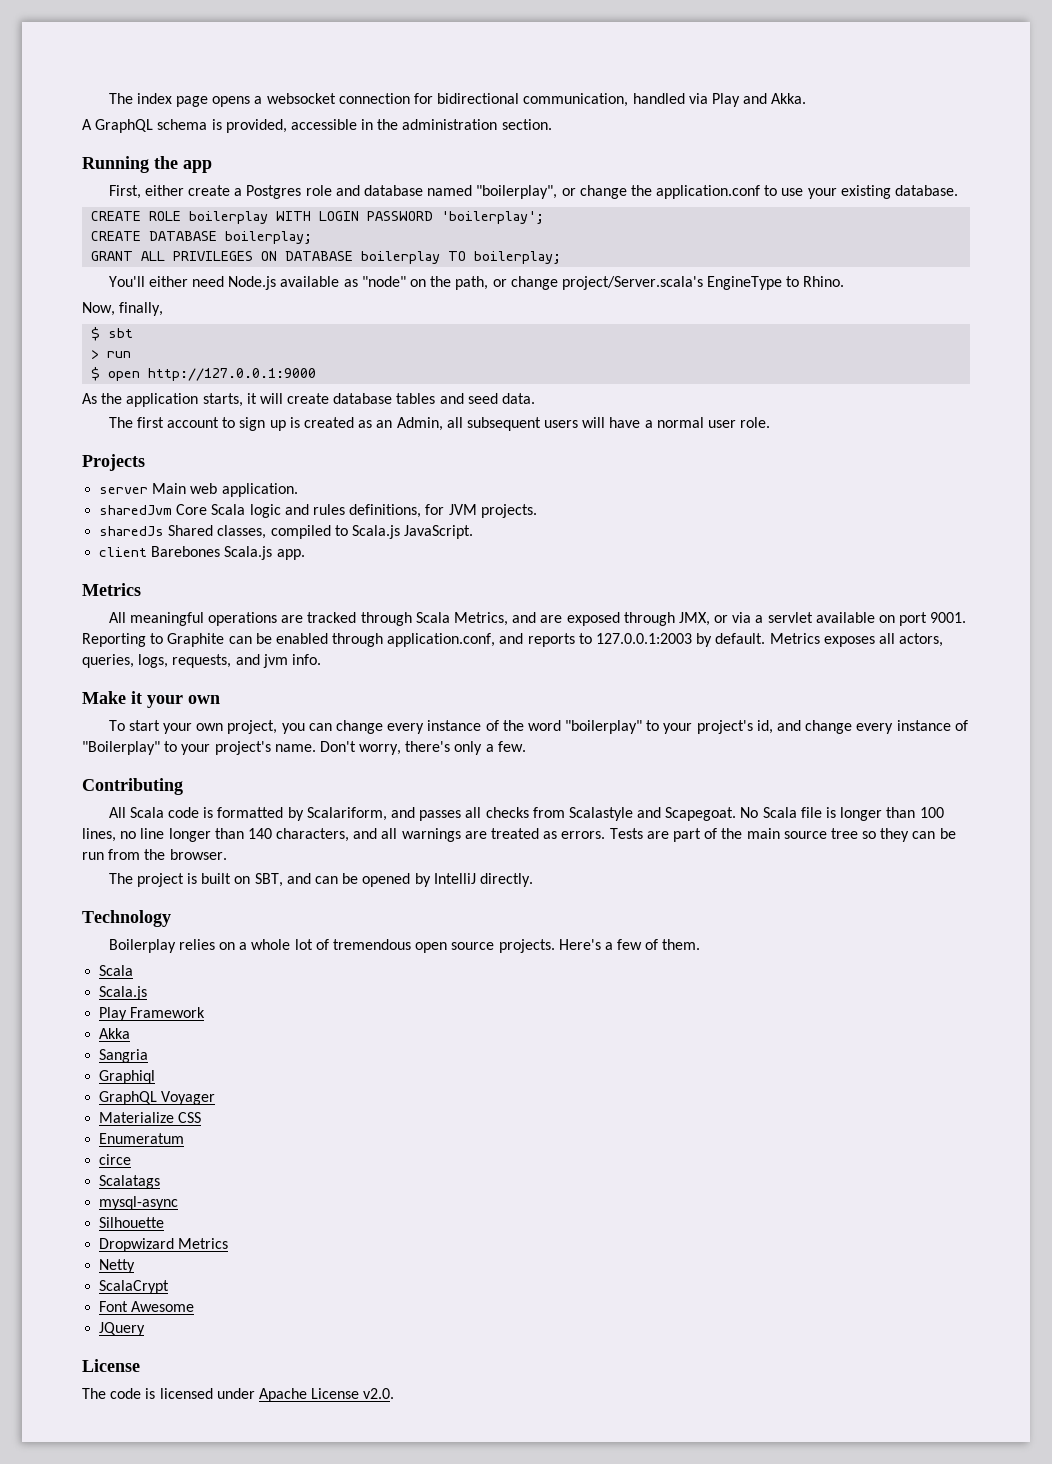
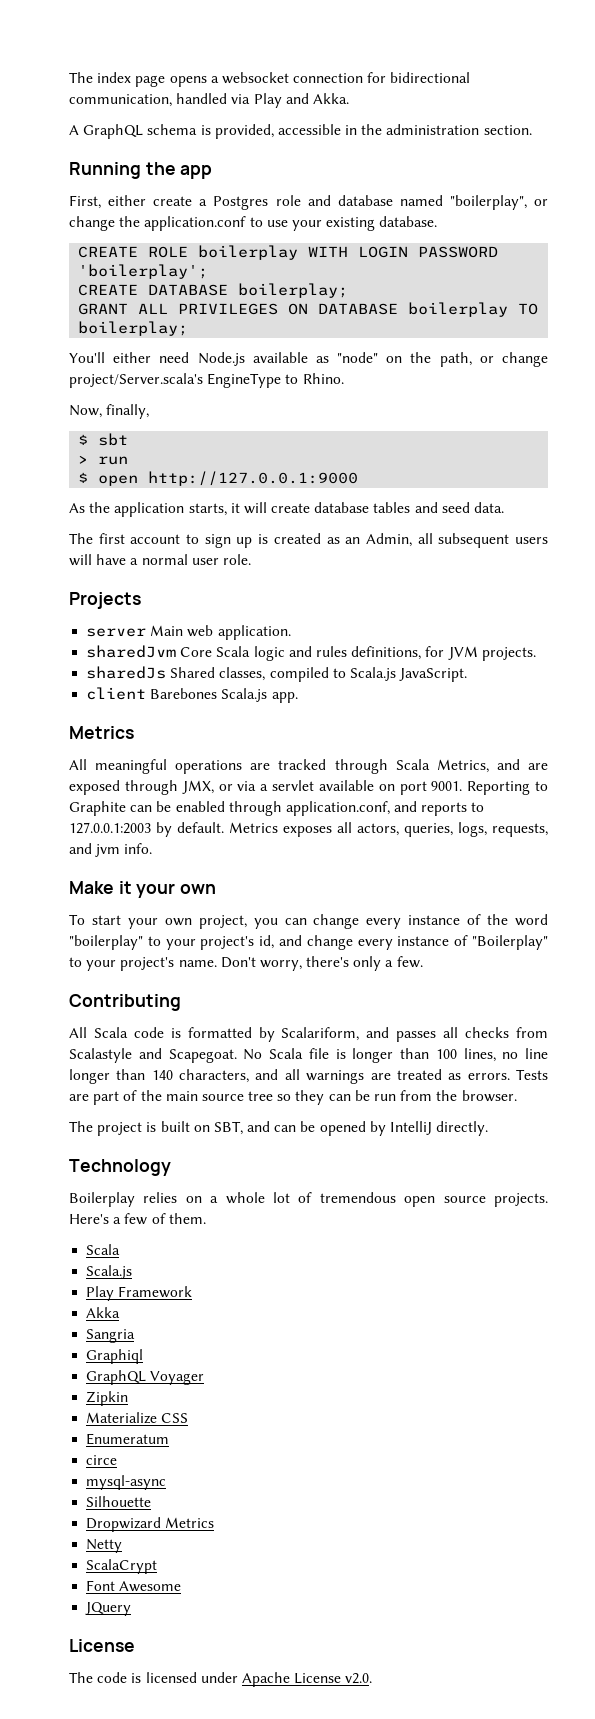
(216, 1098) none -> [86,1391,129,1406] // Zipkin
[99,1175,161,1189] // Scalatags -> (118, 1460) none

